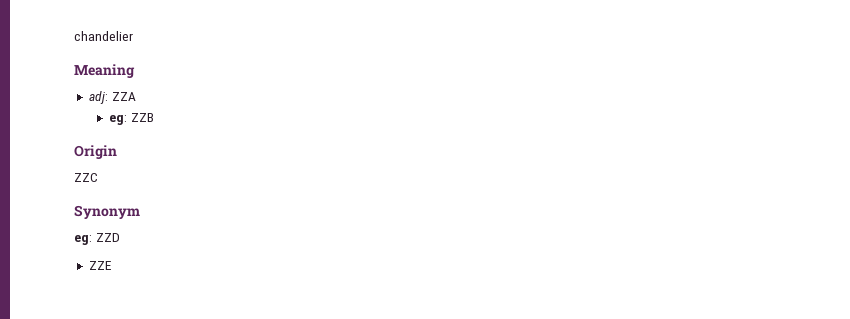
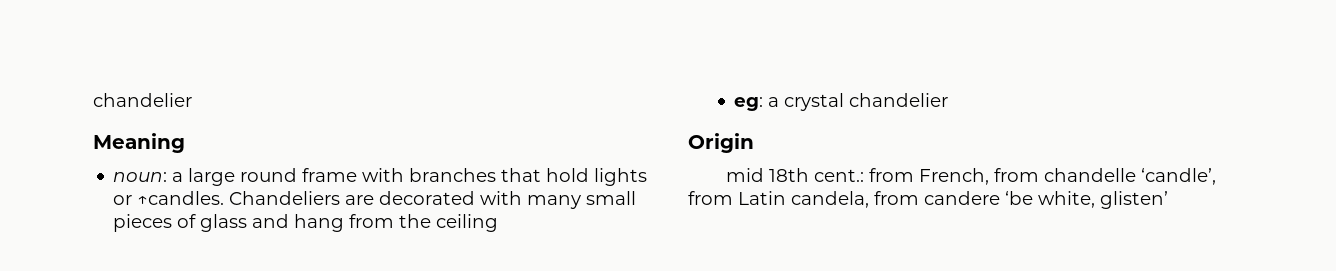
[88,91,136,104] [109,113,155,125] [74,145,117,159] [74,173,98,182] [74,205,140,219] [74,233,120,245] [88,261,111,270] adj: ZZA // eg: ZZB // Origin // ZZC // Synonym // eg: ZZD // ZZE -> [113,168,648,186] [113,191,637,209] [113,214,499,232] [734,93,949,111] [688,133,754,153] [725,168,1216,185] [688,191,1168,209] noun: a large round frame with branches that hold lights or ↑candles. Chandeliers are decorated with many small pieces of glass and hang from the ceiling // eg: a crystal chandelier // Origin // mid 18th cent.: from French, from chandelle ‘candle’, from Latin candela, from candere ‘be white, glisten’

